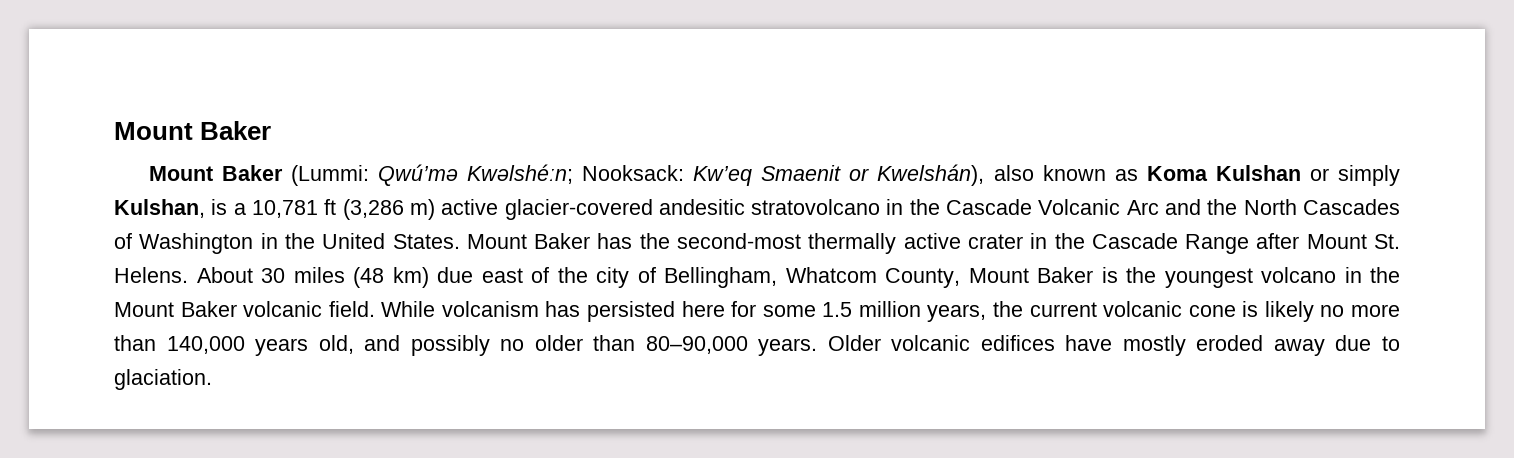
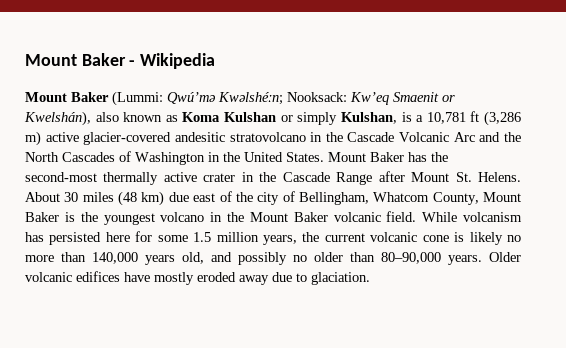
[114,121,272,140] Mount Baker -> [25,53,216,69] Mount Baker - Wikipedia

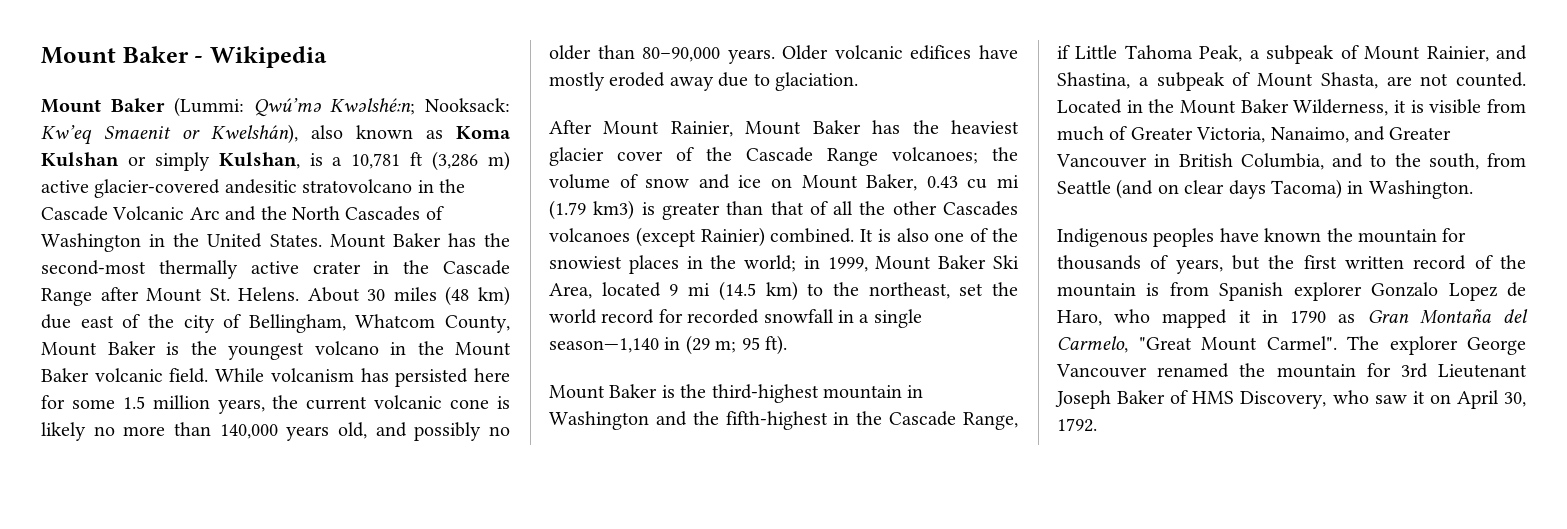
(370, 278) none -> [549,120,1019,137] [549,147,1018,166] [549,174,1019,191] [549,200,1018,220] [549,227,1018,247] [549,255,1019,274] [549,281,1018,301] [549,309,922,328] [549,335,787,355] [549,384,924,403] [549,411,1018,430] [1057,45,1527,64] [1057,72,1526,91] [1057,99,1526,116] [1057,126,1452,143] [1056,153,1526,170] [1057,179,1473,199] [1057,228,1467,247] [1057,255,1526,274] [1057,282,1526,301] [1057,309,1528,328] [1057,336,1526,355] [1056,363,1527,378] [1055,390,1526,409] [1057,418,1097,432] // After Mount Rainier, Mount Baker has the heaviest glacier cover of the Cascade Range volcanoes; the volume of snow and ice on Mount Baker, 0.43 cu mi (1.79 km3) is greater than that of all the other Cascades volcanoes (except Rainier) combined. It is also one of the snowiest places in the world; in 1999, Mount Baker Ski Area, located 9 mi (14.5 km) to the northeast, set the world record for recorded snowfall in a single season—1,140 in (29 m; 95 ft). // Mount Baker is the third-highest mountain in Washington and the fifth-highest in the Cascade Range, if Little Tahoma Peak, a subpeak of Mount Rainier, and Shastina, a subpeak of Mount Shasta, are not counted. Located in the Mount Baker Wilderness, it is visible from much of Greater Victoria, Nanaimo, and Greater Vancouver in British Columbia, and to the south, from Seattle (and on clear days Tacoma) in Washington. // Indigenous peoples have known the mountain for thousands of years, but the first written record of the mountain is from Spanish explorer Gonzalo Lopez de Haro, who mapped it in 1790 as Gran Montaña del Carmelo, "Great Mount Carmel". The explorer George Vancouver renamed the mountain for 3rd Lieutenant Joseph Baker of HMS Discovery, who saw it on April 30, 1792.

